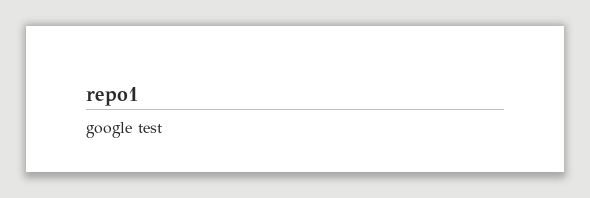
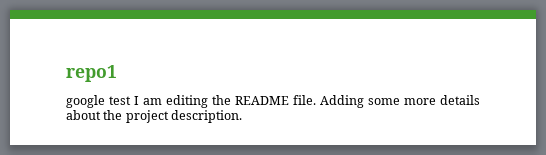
(162, 128) none -> [134,95,480,108] [66,110,243,123] I am editing the README file. Adding some more details about the project description.

